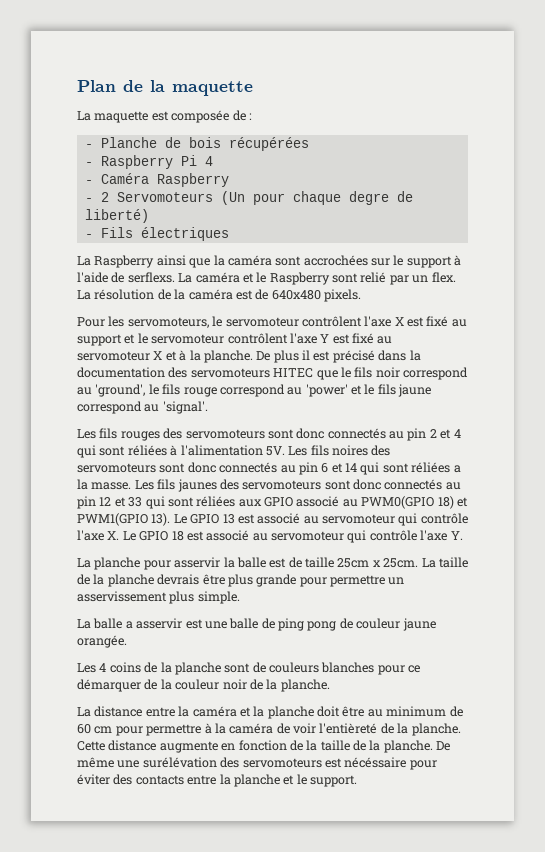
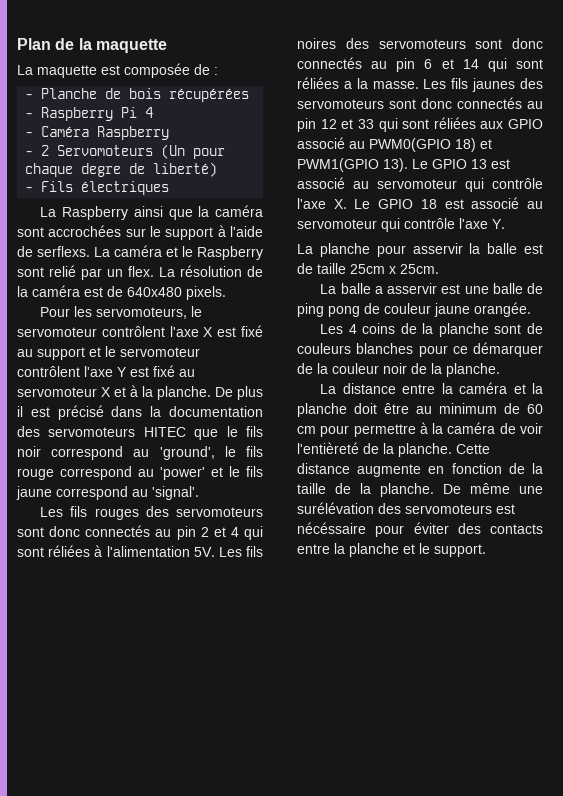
[421,557,468,568] [77,574,405,587] [77,591,240,604] La taille de la planche devrais être plus grande pour permettre un asservissement plus simple. -> (439, 269) none

